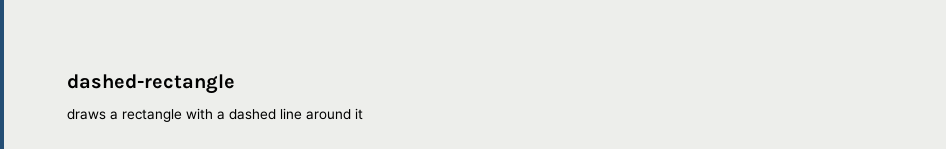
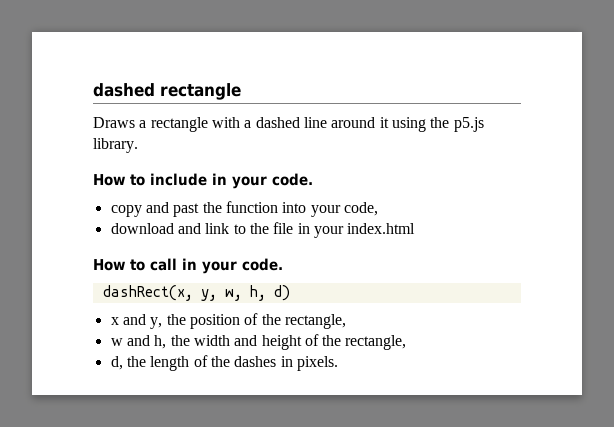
[67,74,235,94] [67,109,106,120] dashed-rectangle // draws -> [93,83,241,100] [93,117,135,128] dashed rectangle // Draws
(363, 114) none -> [391,117,484,132] [93,138,138,153] [93,173,313,189] [110,201,378,217] [110,222,416,238] [93,258,283,274] [102,285,290,301] [110,313,346,329] [110,334,407,350] [110,355,338,371] using the p5.js library. // How to include in your code. // copy and past the function into your code, // download and link to the file in your index.html // How to call in your code. // dashRect(x, y, w, h, d) // x and y, the position of the rectangle, // w and h, the width and height of the rectangle, // d, the length of the dashes in pixels.

